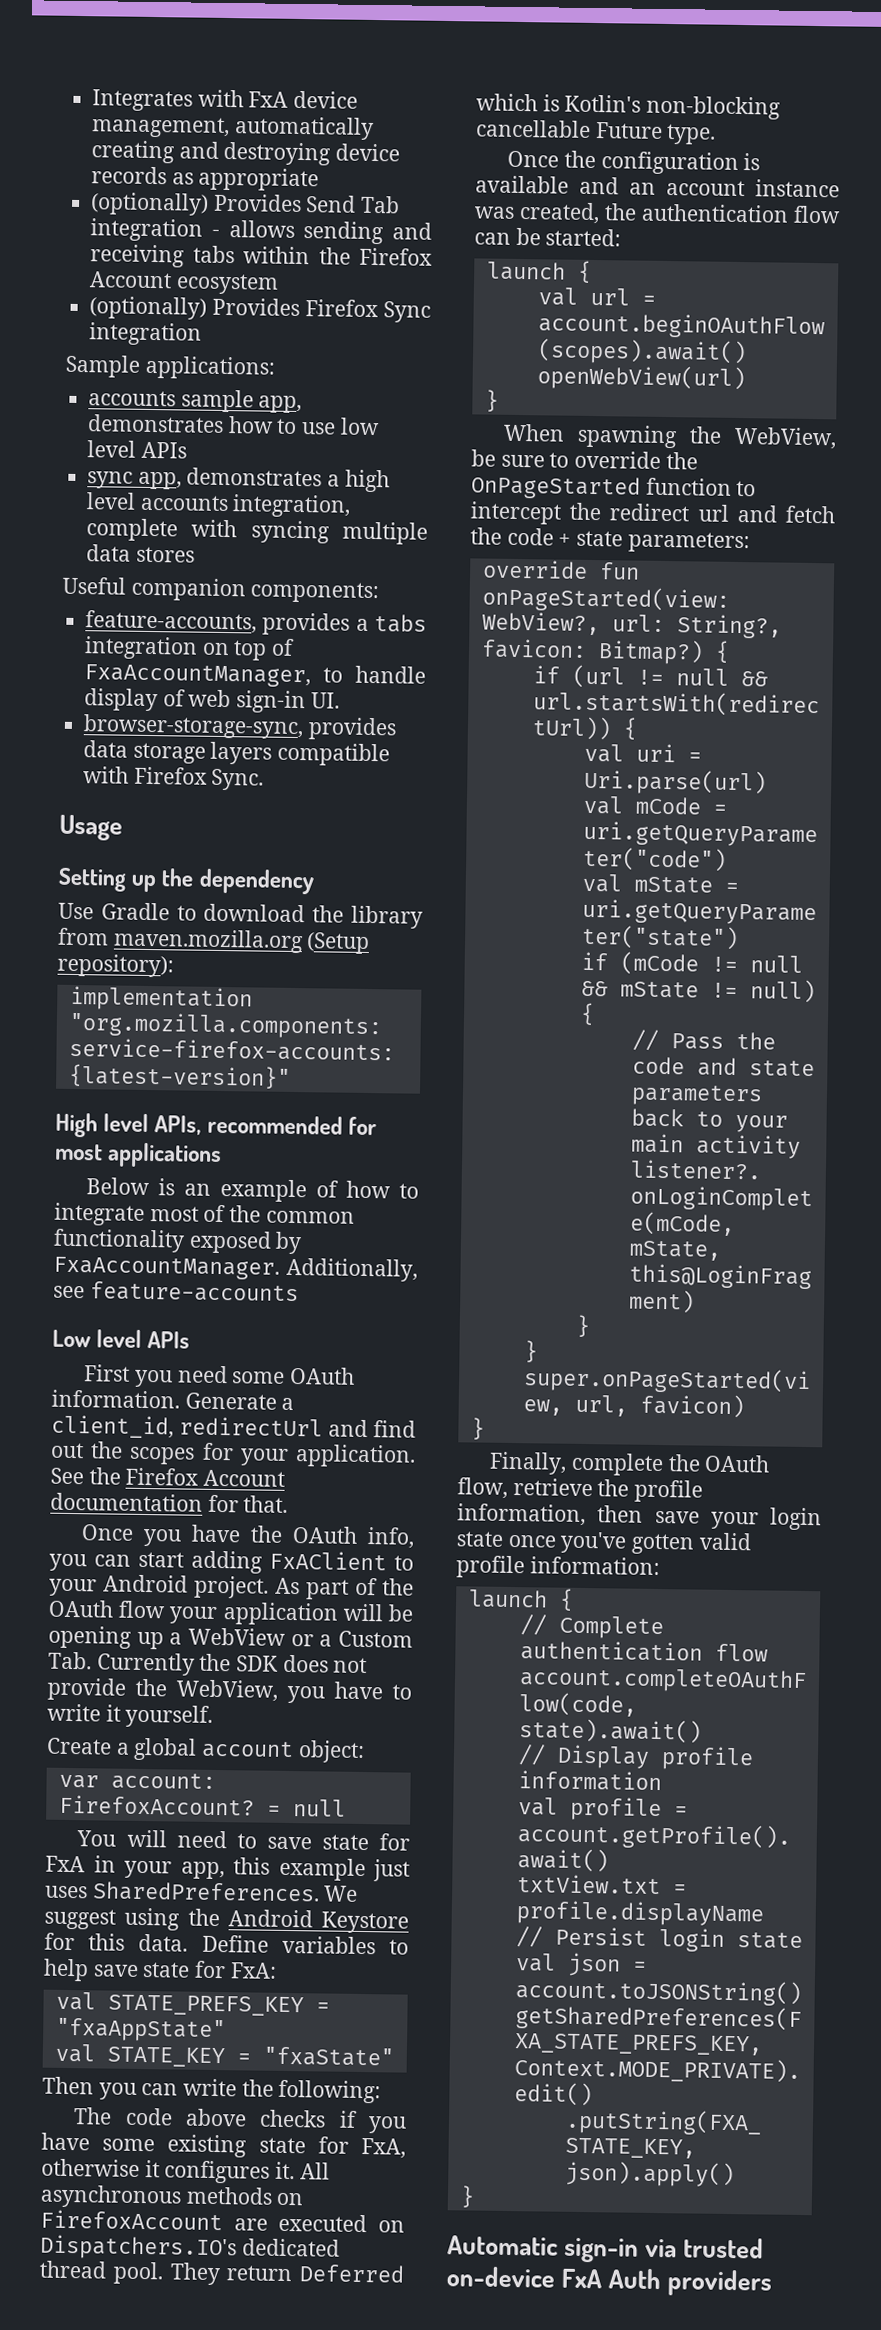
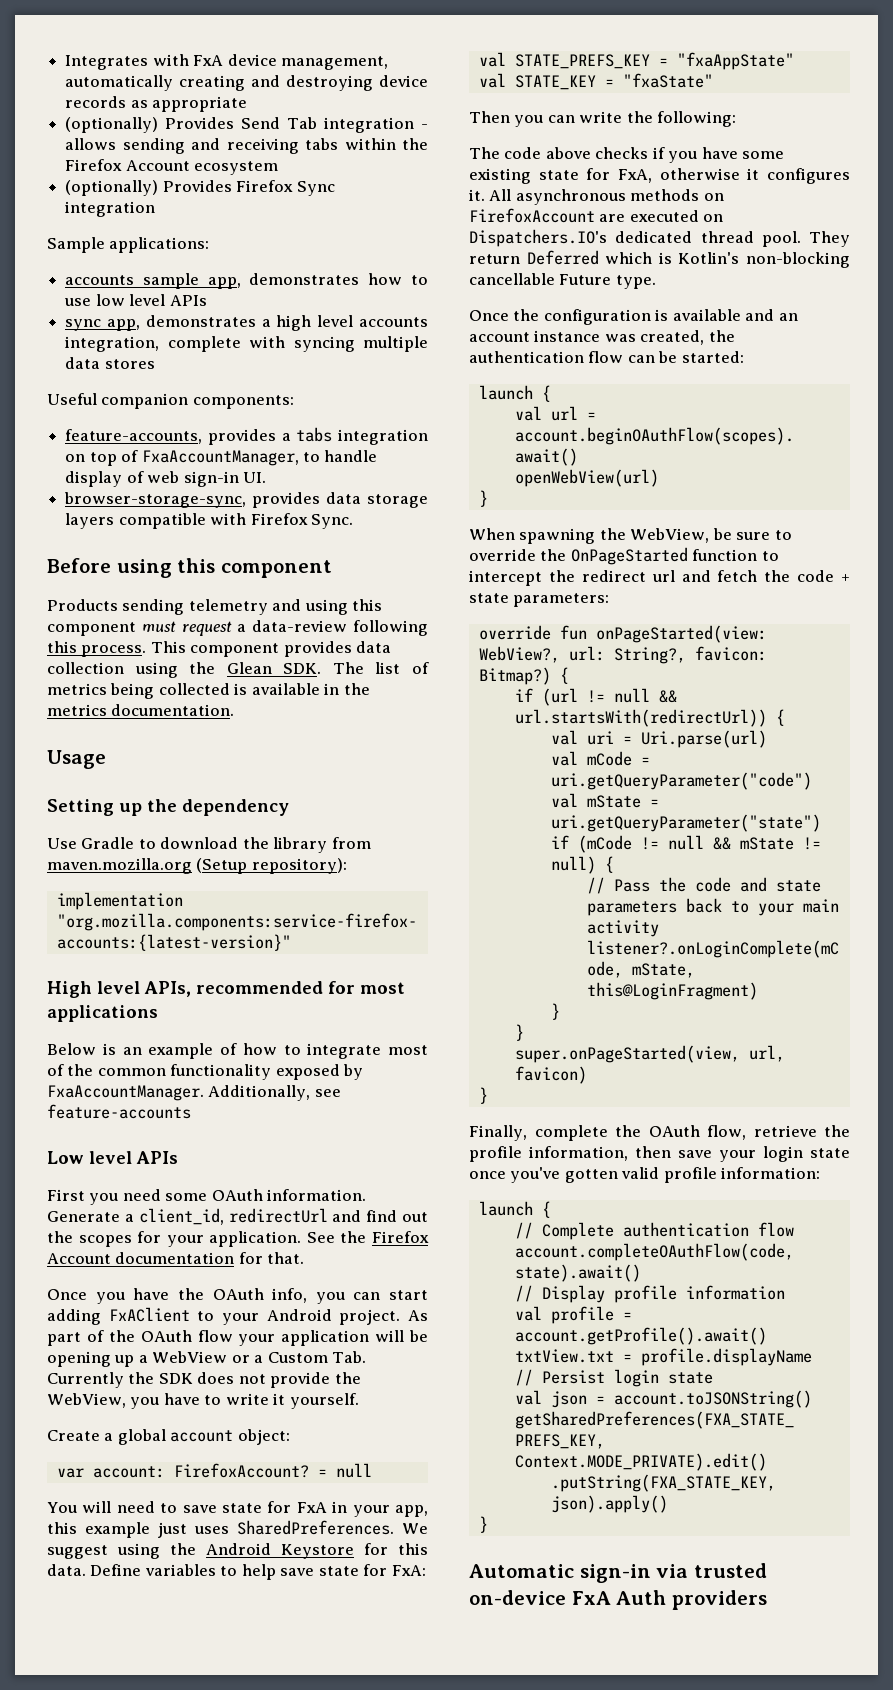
(265, 779) none -> [47,558,332,578] [47,599,383,615] [47,620,429,636] [47,641,392,657] [47,662,429,678] [47,683,370,699] [47,704,235,716] // Before using this component // Products sending telemetry and using this component must request a data-review following this process. This component provides data collection using the Glean SDK. The list of metrics being collected is available in the metrics documentation.

